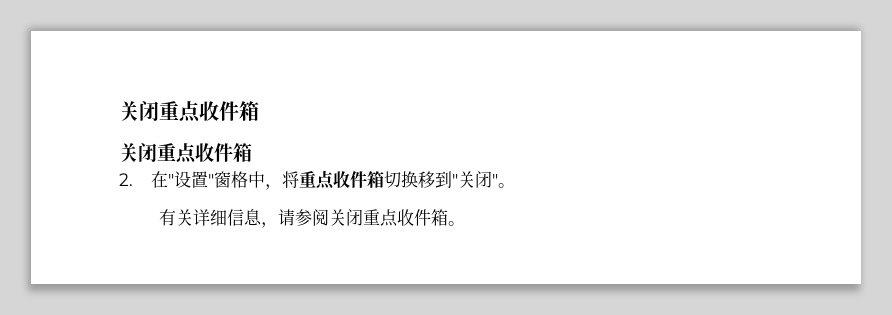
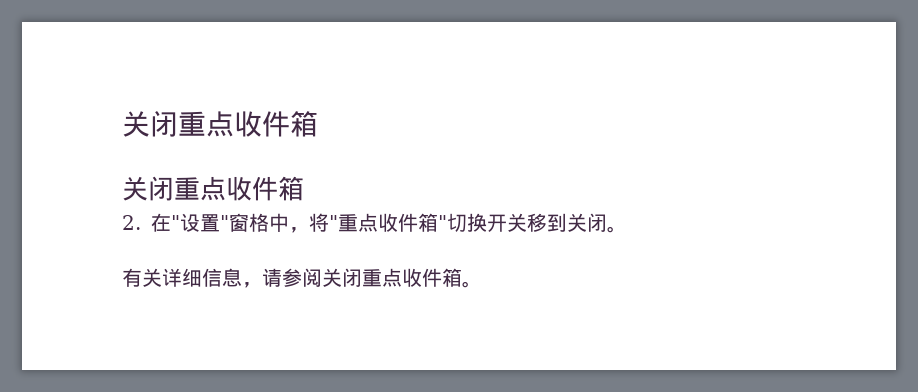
[299,170,499,190] 重点收件箱切换移到"关闭" -> [329,213,607,232] "重点收件箱"切换开关移到关闭

